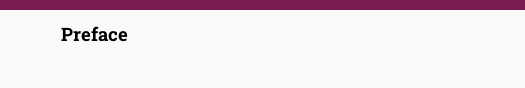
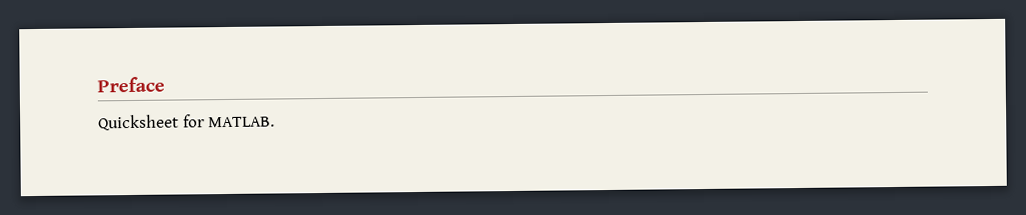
(128, 34) none -> [98,114,276,131] // Quicksheet for MATLAB.

